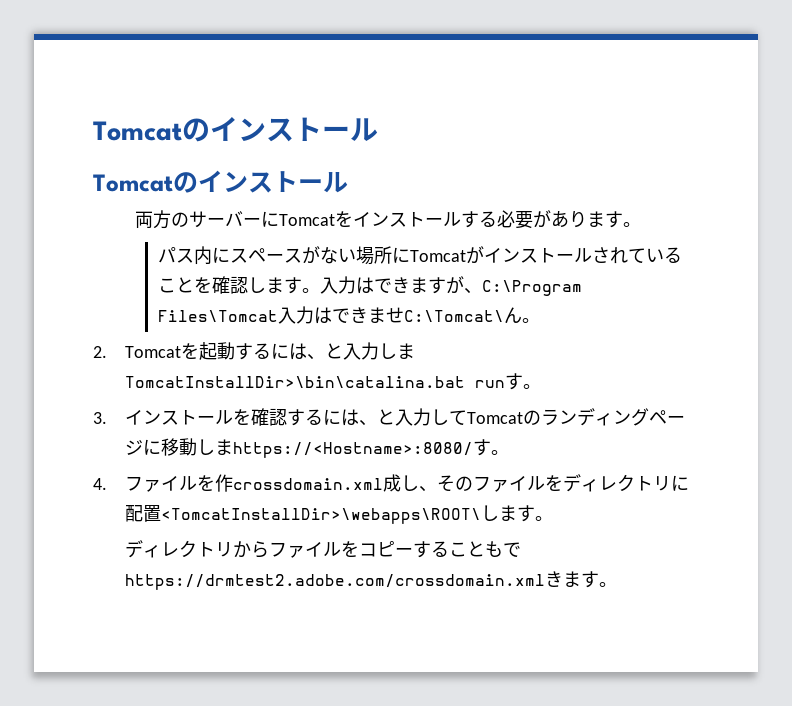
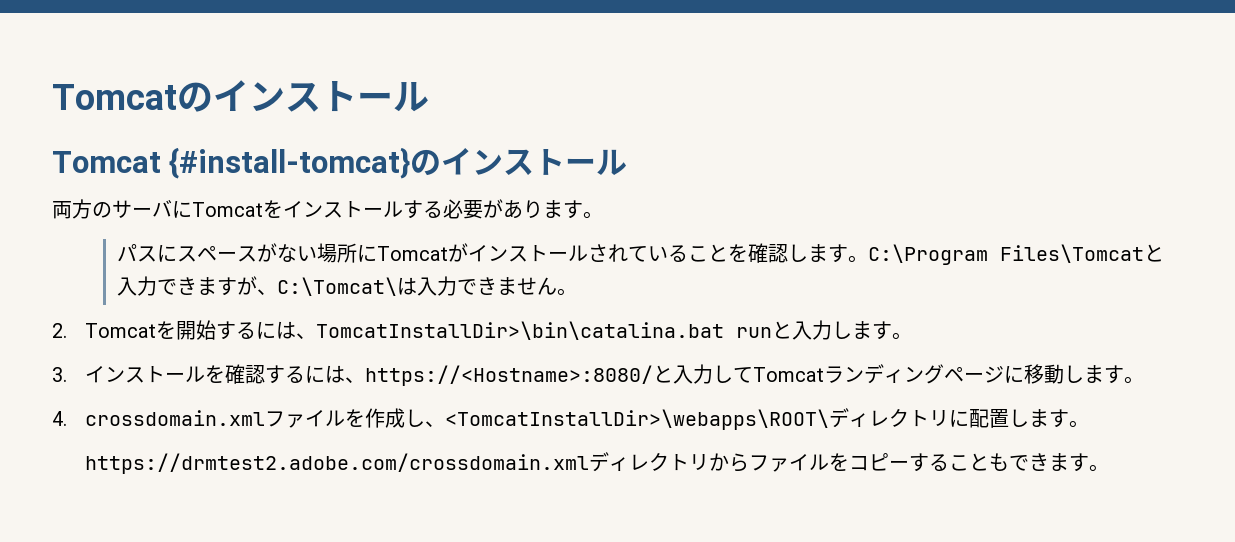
(173, 183) none -> [169,147,411,179] {#install-tomcat}
[243,217,262,226] ー -> (172, 208) none
[193,246,212,265] 内 -> (158, 254) none
[319,276,582,296] [157,306,332,324] 入力はできますが、C:\Program Files\Tomcat入力は -> [868,244,1165,265] [117,276,458,296] C:\Program Files\Tomcatと入力できますが、C:\Tomcat\は入力
[403,310,504,322] C:\Tomcat\ -> (538, 286) none
[199,342,326,360] 起動するには、 -> [175,320,772,340] 開始するには、TomcatInstallDir>\bin\catalina.bat run
[125,376,506,388] TomcatInstallDir>\bin\catalina.bat run -> (872, 330) none
(378, 423) none -> [364,365,653,386] https://<Hostname>:8080/
[523,410,542,425] の -> (824, 374) none
[233,442,474,458] https://<Hostname>:8080/ -> (1104, 374) none
(107, 484) none -> [84,410,265,426] crossdomain.xml
[233,474,564,492] crossdomain.xml成し、そのファイルを -> [384,408,829,430] 成し、<TomcatInstallDir>\webapps\ROOT\
[161,505,554,524] <TomcatInstallDir>\webapps\ROOT\します。 // -> [1008,409,1089,428] [84,453,589,474] します。 // https://drmtest2.adobe.com/crossdomain.xml
[125,574,546,590] https://drmtest2.adobe.com/crossdomain.xml -> (1029, 463) none

